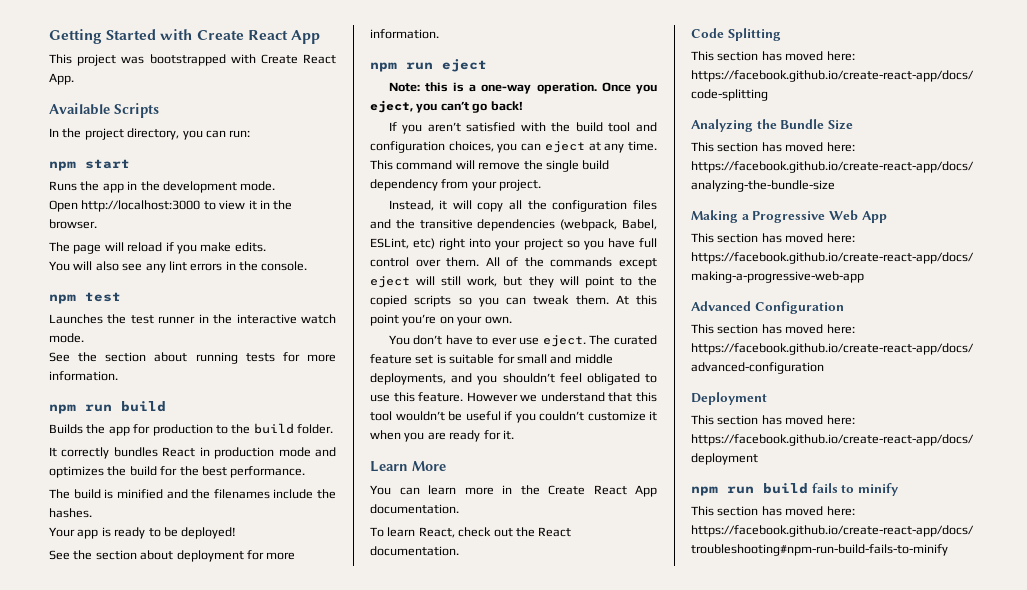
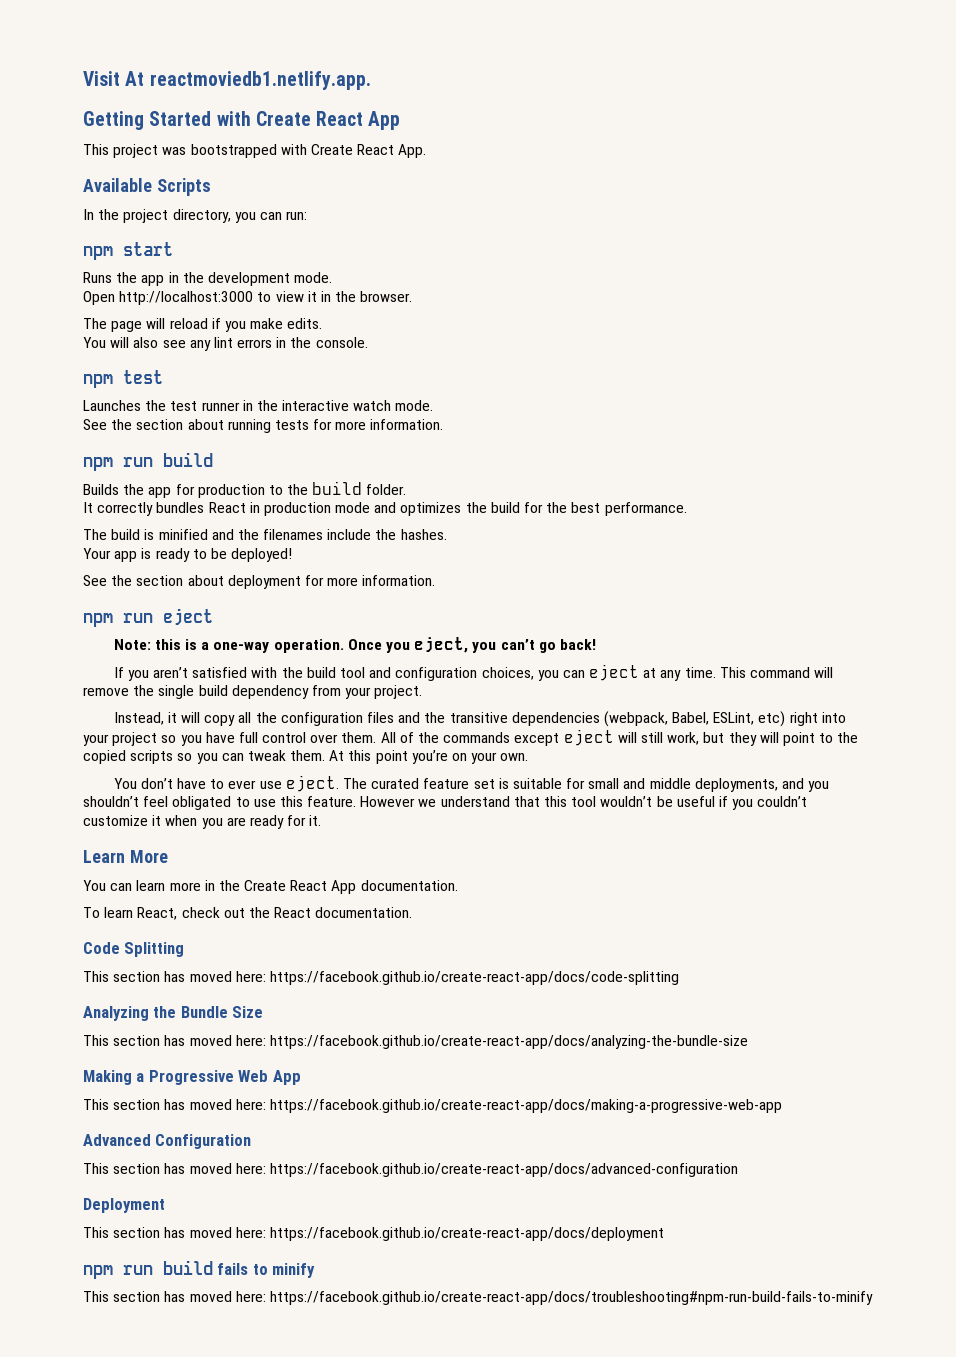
(49, 36) none -> [83,71,371,90] Visit At reactmoviedb1.netlify.app. //

